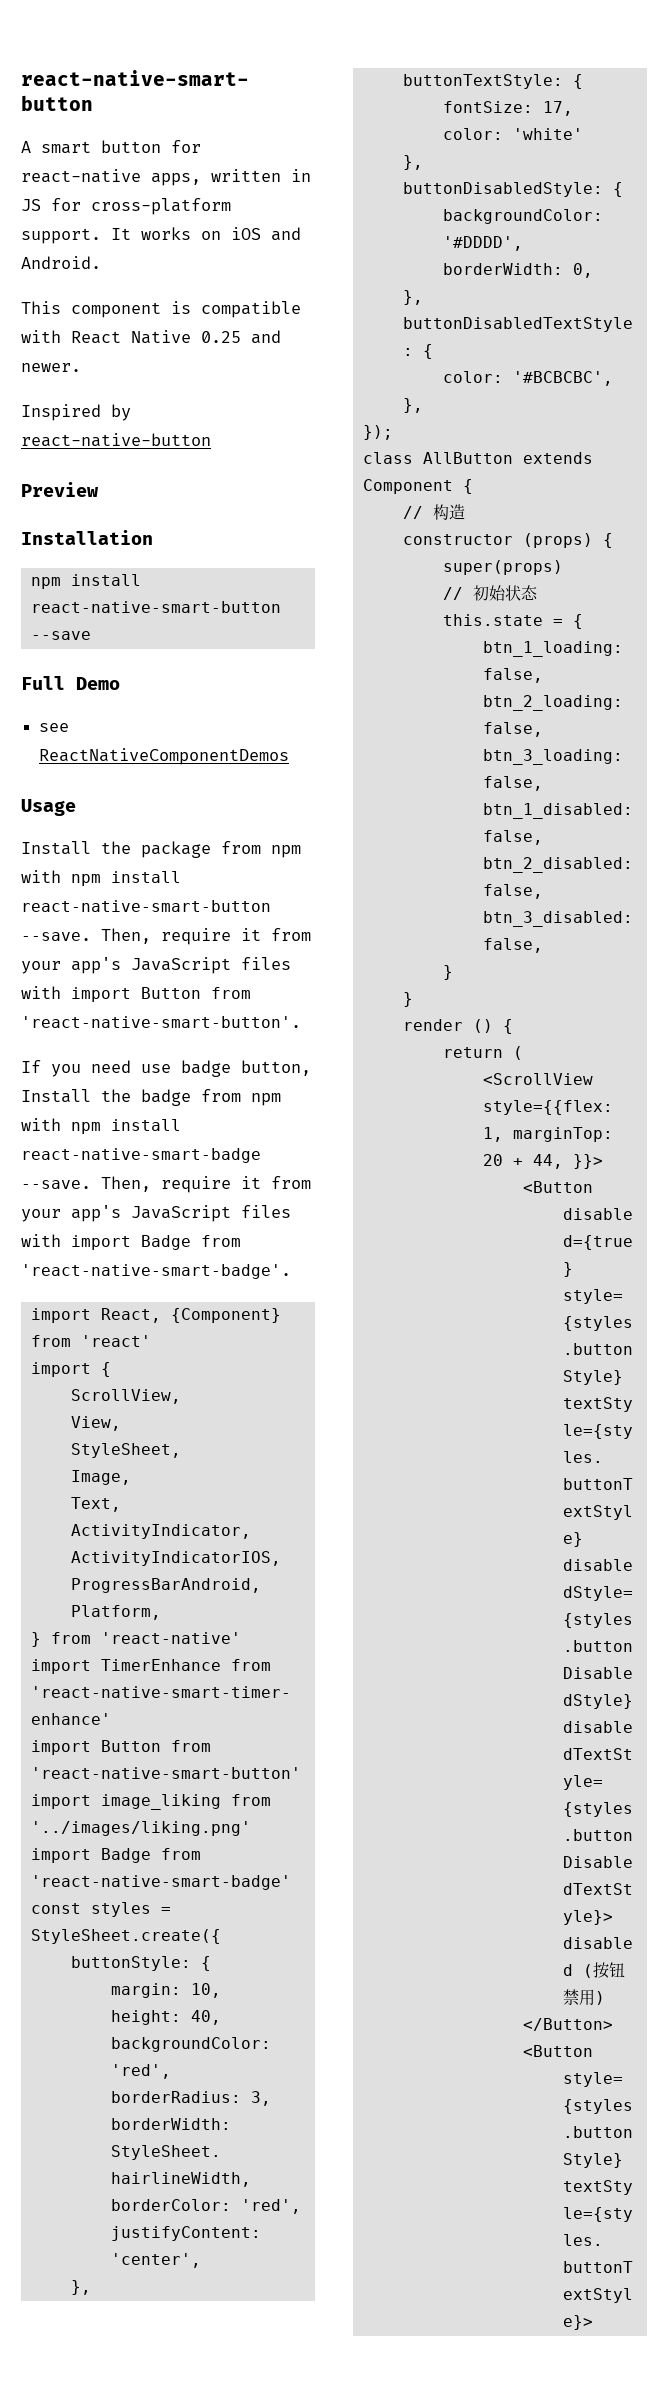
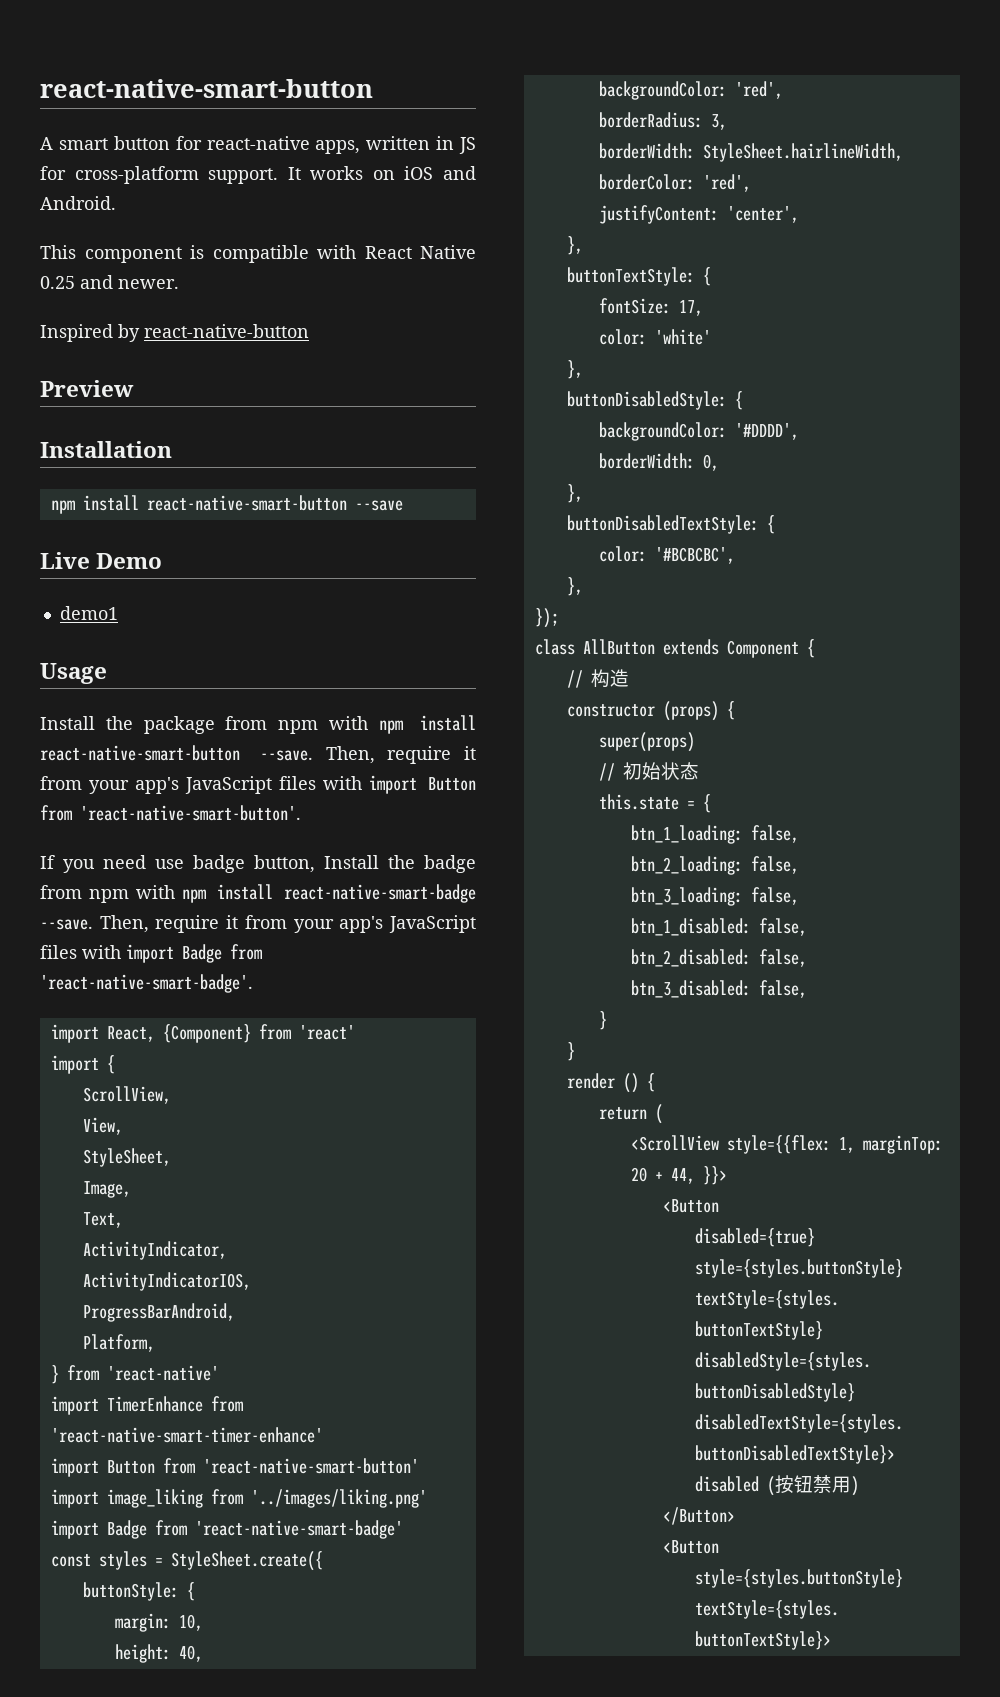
[21,676,65,690] Full -> [40,552,90,569] Live
[39,723,70,732] [39,748,290,765] see ReactNativeComponentDemos -> [59,606,118,620] demo1

